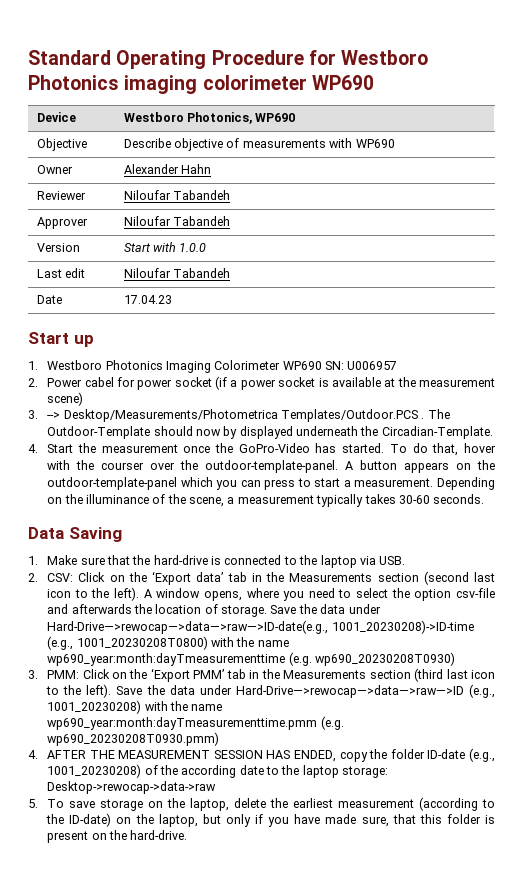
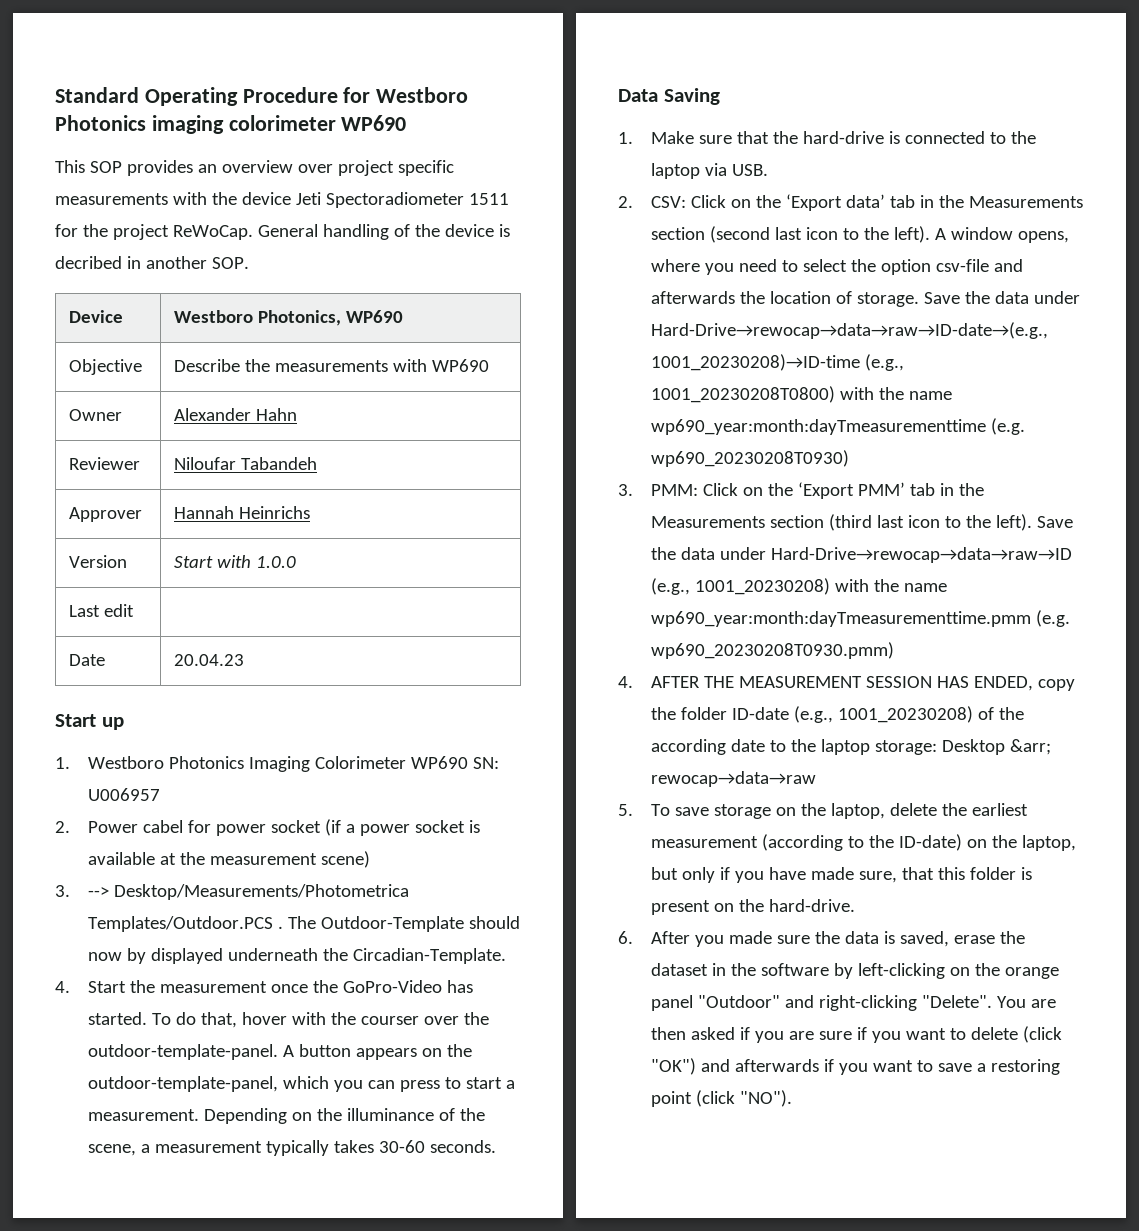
(374, 82) none -> [55,160,454,176] [55,192,509,208] [55,224,510,240] [55,256,249,269] // This SOP provides an overview over project specific measurements with the device Jeti Spectoradiometer 1511 for the project ReWoCap. General handling of the device is decribed in another SOP.
[174,138,240,151] objective of -> [245,359,271,372] the
[123,216,231,226] Niloufar Tabandeh -> [174,506,311,519] Hannah Heinrichs
[123,268,231,278] Niloufar Tabandeh -> (135, 610) none
[123,295,172,304] 17.04.23 -> [174,654,245,666] 20.04.23
[47,477,178,490] outdoor-template-panel -> [87,1076,278,1092] outdoor-template-panel,
[47,620,474,634] Hard-Drive—>rewocap—>data—>raw—>ID-date(e.g., 1001_20230208)->ID-time -> [650,322,1048,339] [650,354,860,371] Hard-Drive→rewocap→data→raw→ID-date→(e.g., 1001_20230208)→ID-time
[235,685,464,698] Hard-Drive—>rewocap—>data—>raw—>ID -> [770,547,1072,563] Hard-Drive→rewocap→data→raw→ID
[47,781,217,794] Desktop->rewocap->data->raw -> [941,739,1051,755] [650,771,816,787] Desktop &arr; rewocap→data→raw
(188, 835) none -> [618,931,1025,947] [650,963,1059,979] [650,995,1056,1011] [650,1026,1062,1043] [650,1058,1060,1075] [650,1090,792,1107] // 6. After you made sure the data is saved, erase the dataset in the software by left-clicking on the orange panel "Outdoor" and right-clicking "Delete". You are then asked if you are sure if you want to delete (click "OK") and afterwards if you want to save a restoring point (click "NO").

